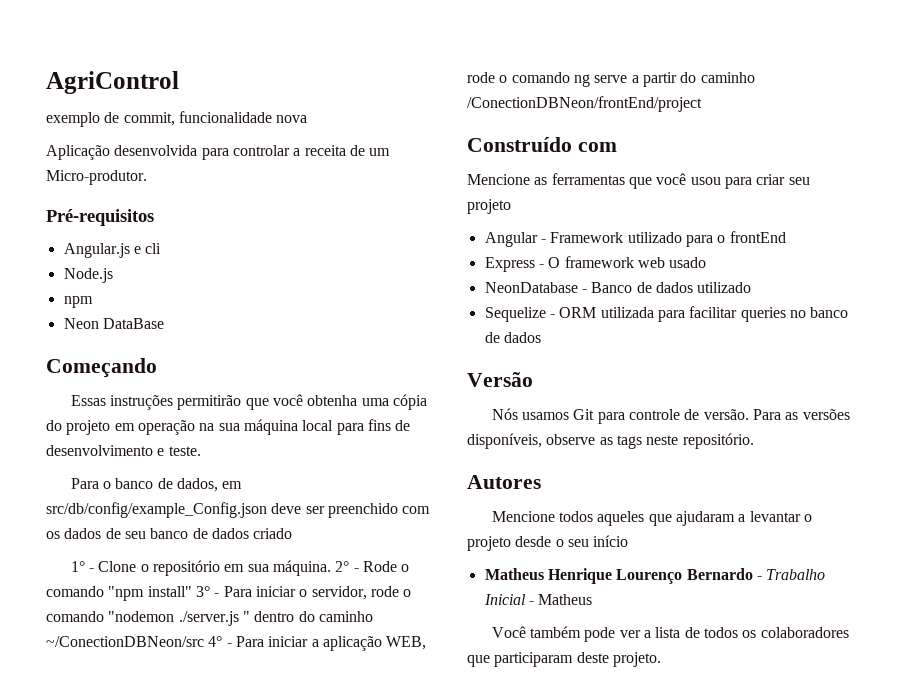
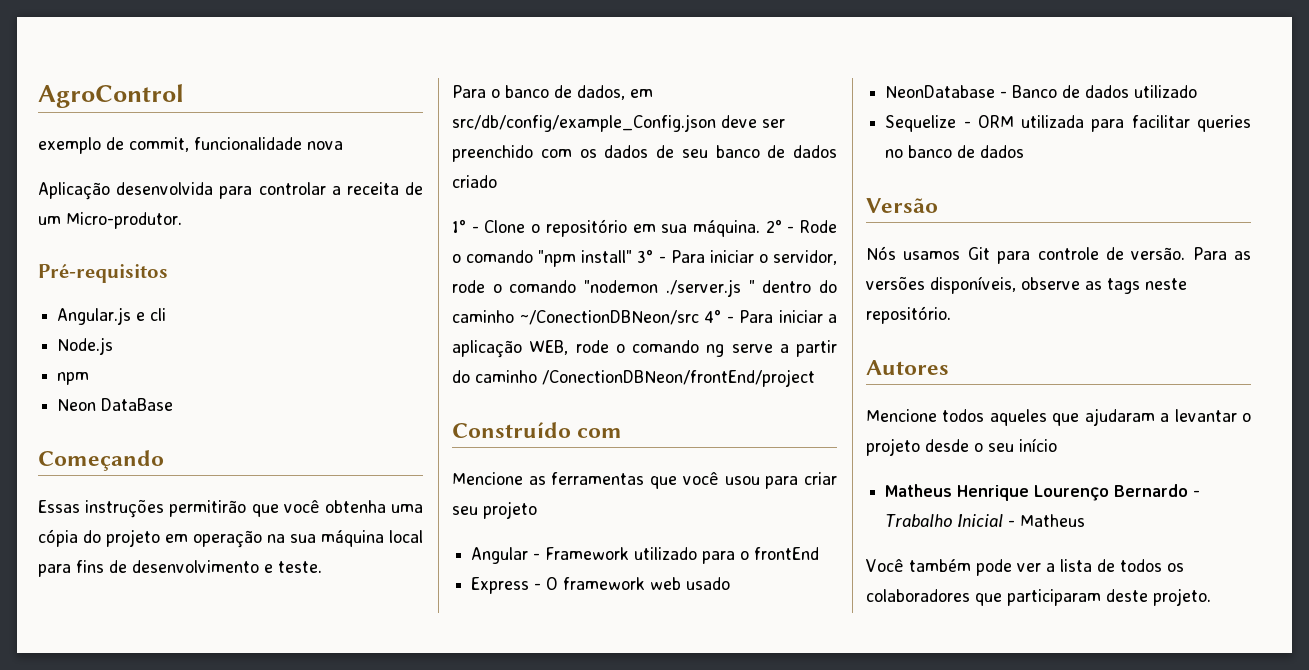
[46,71,179,94] AgriControl -> [38,84,184,108] AgroControl

